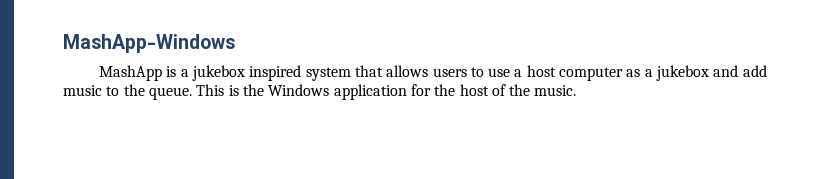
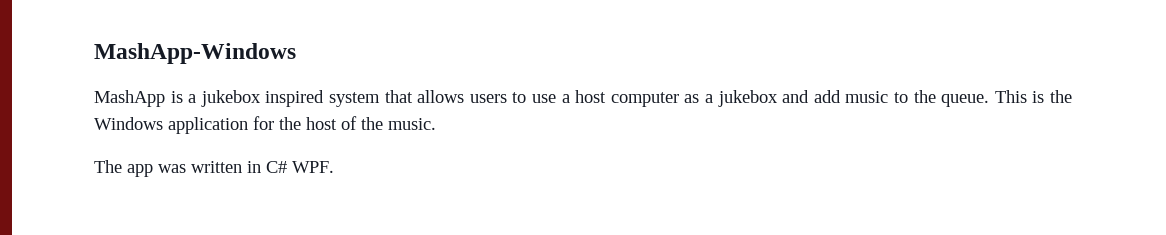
(577, 90) none -> [94,160,334,177] // The app was written in C# WPF.

